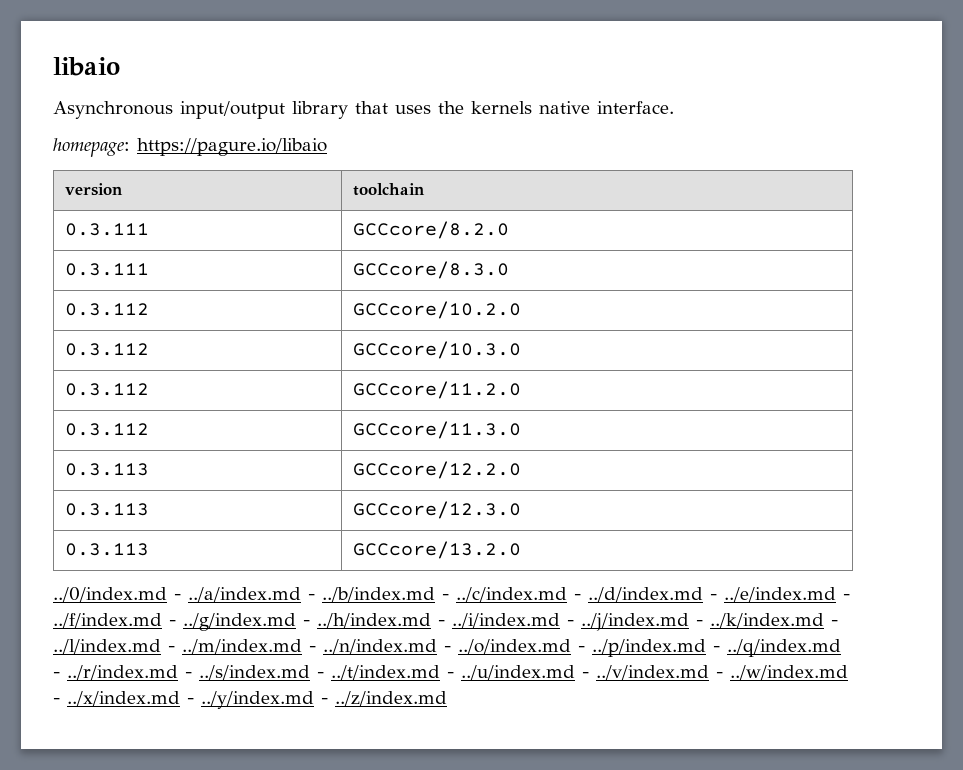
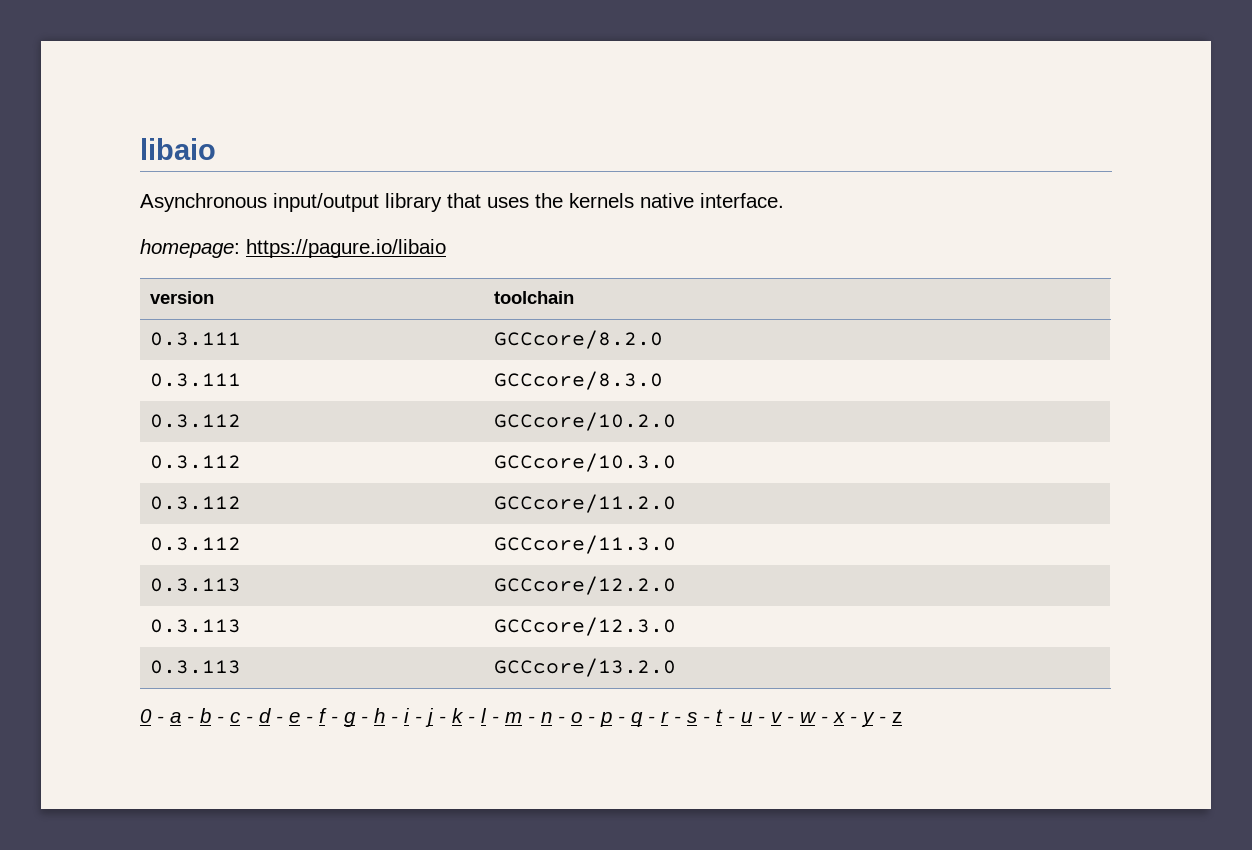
[53,587,850,602] [53,613,838,631] [53,639,841,657] [53,665,848,680] [53,691,447,709] ../0/index.md - ../a/index.md - ../b/index.md - ../c/index.md - ../d/index.md - ../e/index.md - ../f/index.md - ../g/index.md - ../h/index.md - ../i/index.md - ../j/index.md - ../k/index.md - ../l/index.md - ../m/index.md - ../n/index.md - ../o/index.md - ../p/index.md - ../q/index.md - ../r/index.md - ../s/index.md - ../t/index.md - ../u/index.md - ../v/index.md - ../w/index.md - ../x/index.md - ../y/index.md - ../z/index.md -> [140,708,902,727] 0 - a - b - c - d - e - f - g - h - i - j - k - l - m - n - o - p - q - r - s - t - u - v - w - x - y - z

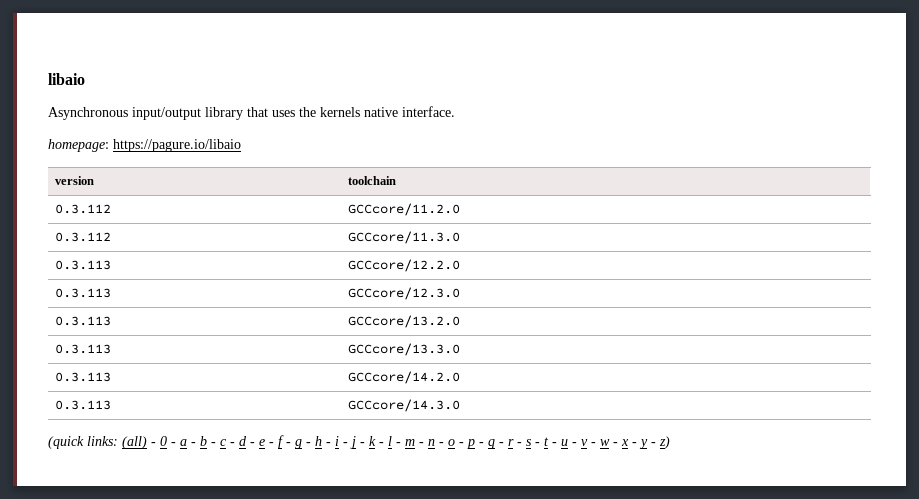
[149,332,241,346] [493,330,663,349] [149,373,241,387] [493,371,663,390] [149,414,241,428] [493,412,676,431] [149,455,241,469] [493,453,676,472] // 0.3.111 | GCCcore/8.2.0 // 0.3.111 | GCCcore/8.3.0 // 0.3.112 | GCCcore/10.2.0 // 0.3.112 | GCCcore/10.3.0 -> (396, 180) none
(676, 667) // -> [54,344,111,354] [347,343,460,356] [54,372,111,382] [347,371,460,384] [54,400,111,410] [347,399,460,412] [48,436,156,449] // 0.3.113 | GCCcore/13.3.0 // 0.3.113 | GCCcore/14.2.0 // 0.3.113 | GCCcore/14.3.0 // (quick links: (all) -
[892,712,902,723] z -> [659,436,670,449] z)

